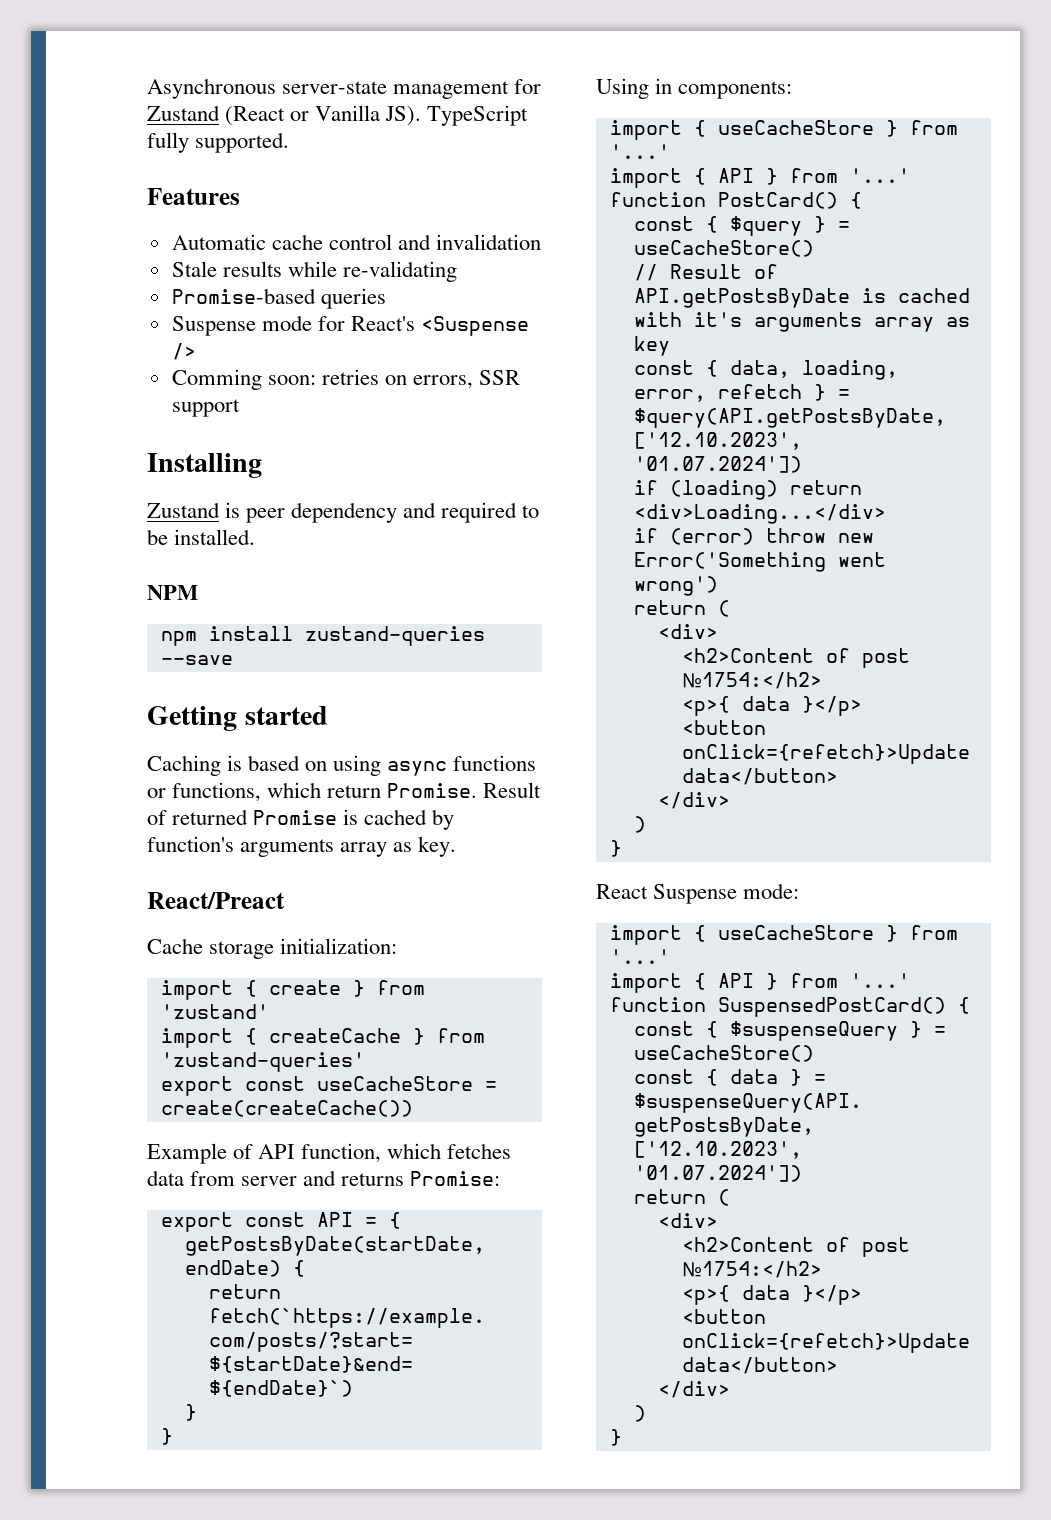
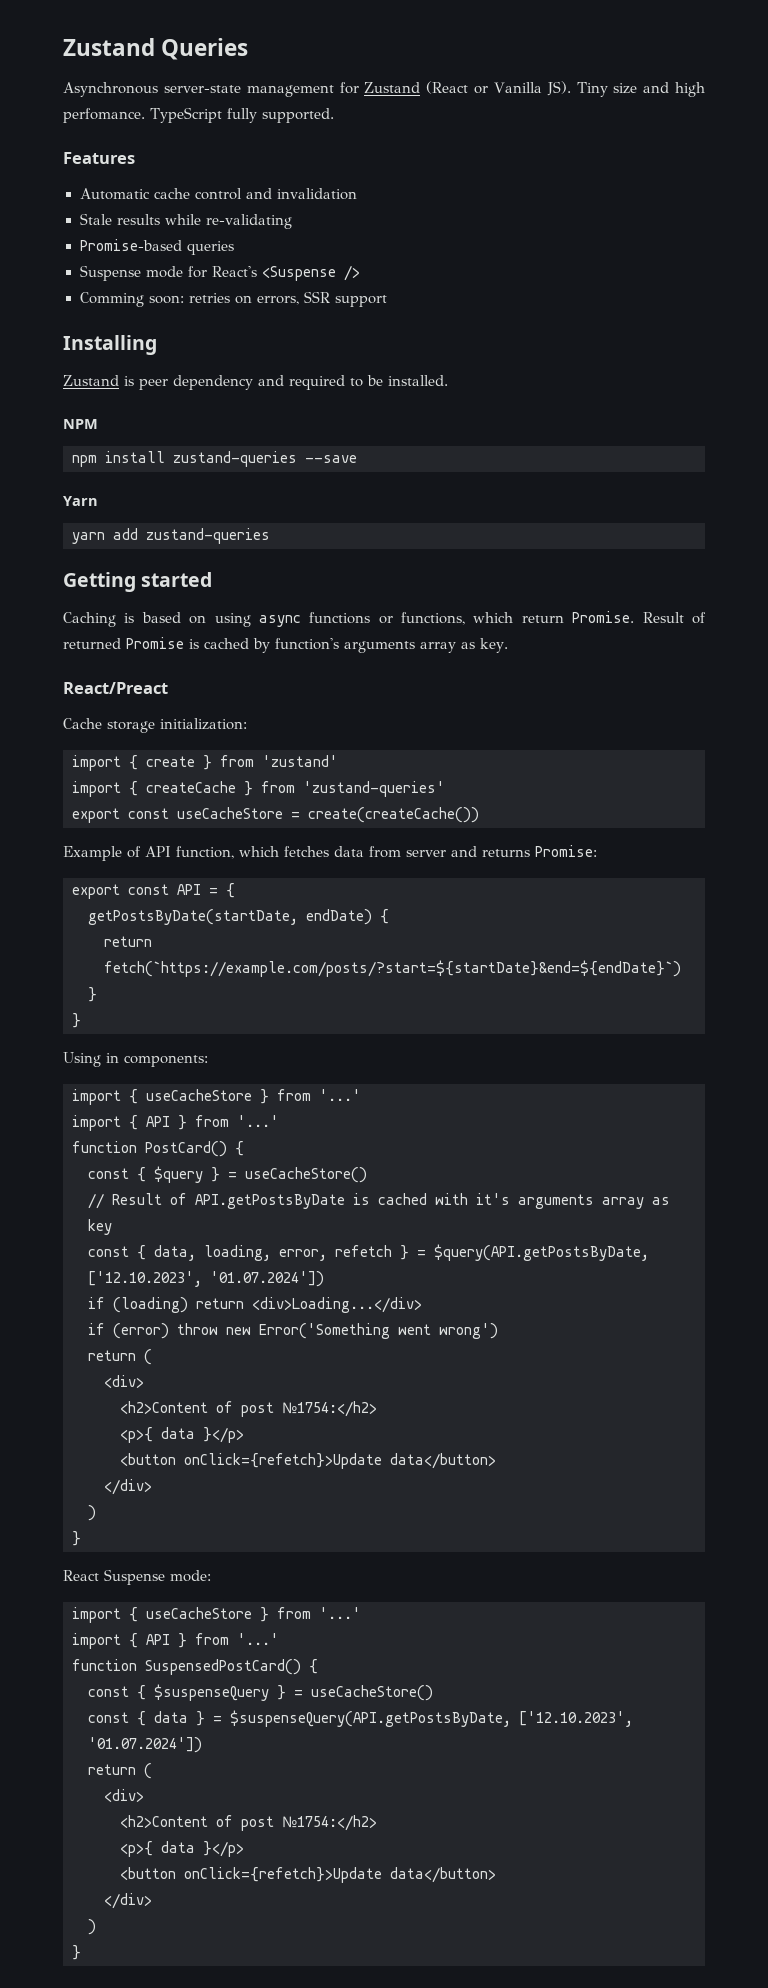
(147, 88) none -> [63,38,249,60] Zustand Queries //
(422, 116) none -> [576,82,705,97] [63,108,145,123] Tiny size and high perfomance.
(233, 660) none -> [63,496,98,506] [72,528,270,544] // Yarn // yarn add zustand-queries

